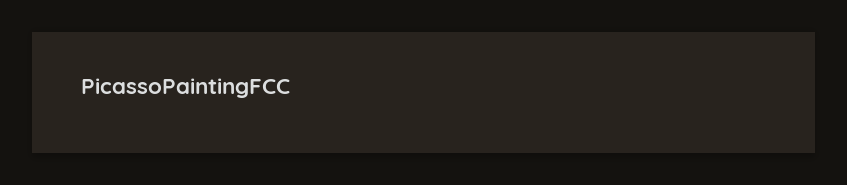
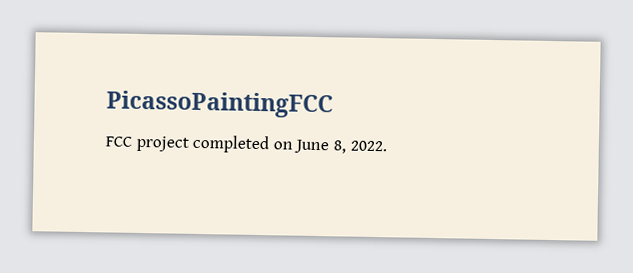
(290, 88) none -> [105,134,387,154] // FCC project completed on June 8, 2022.

